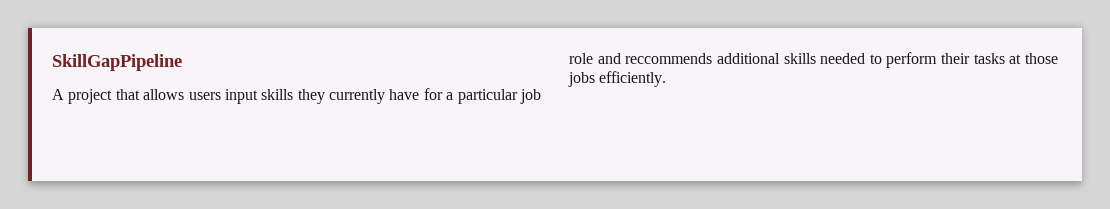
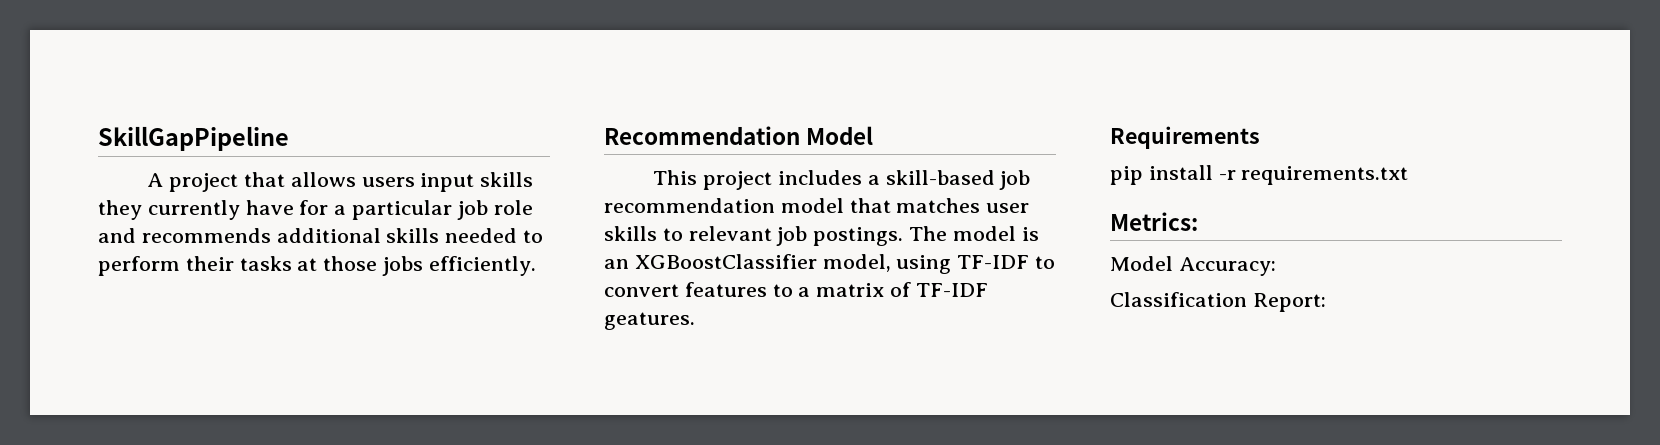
[625,53,713,64] reccommends -> [141,228,271,243] recommends
(667, 79) none -> [604,126,874,145] [653,170,1031,190] [604,198,1030,213] [604,226,1039,246] [604,254,1056,274] [604,282,988,297] [604,312,695,330] [1110,126,1260,149] [1110,165,1409,185] [1110,212,1198,231] [1110,256,1276,276] [1110,292,1326,312] // Recommendation Model // This project includes a skill-based job recommendation model that matches user skills to relevant job postings. The model is an XGBoostClassifier model, using TF-IDF to convert features to a matrix of TF-IDF geatures. // Requirements // pip install -r requirements.txt // Metrics: // Model Accuracy: // Classification Report:

